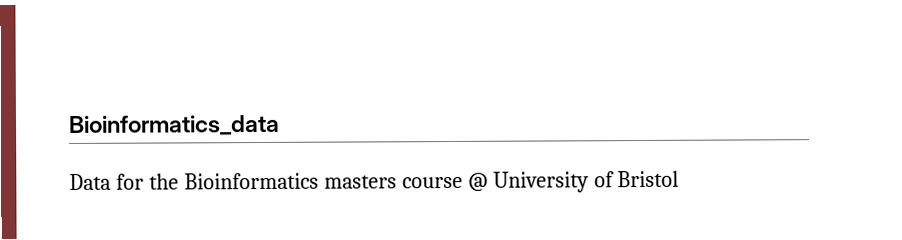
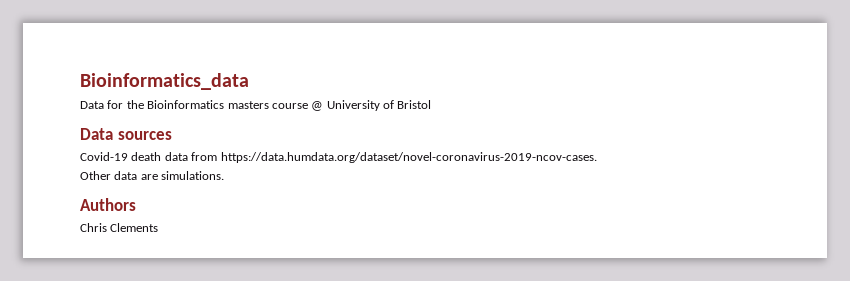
(680, 179) none -> [80,128,172,140] [80,152,597,163] [80,171,225,180] [80,198,136,211] [80,223,159,232] // Data sources // Covid-19 death data from https://data.humdata.org/dataset/novel-coronavirus-2019-ncov-cases. // Other data are simulations. // Authors // Chris Clements

